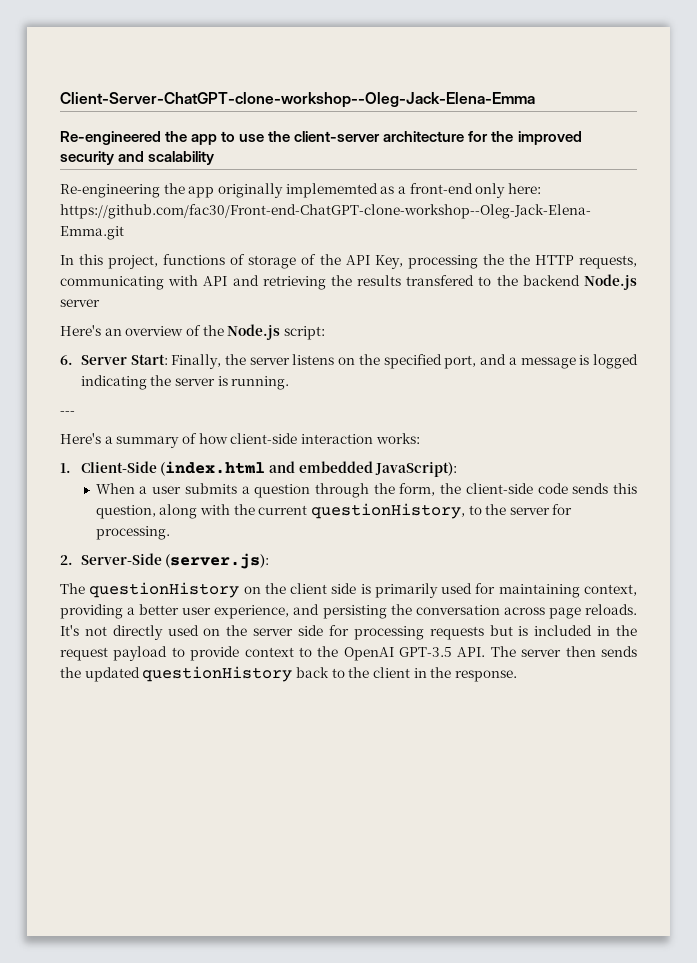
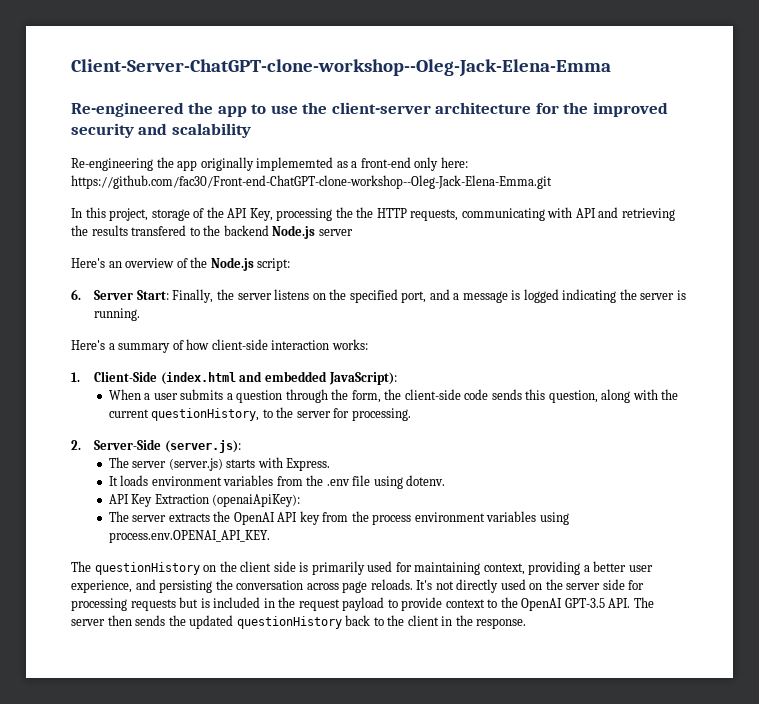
[163,254,246,265] functions of -> (149, 214) none
[60,411,75,415] // --- -> (141, 314) none
(270, 561) none -> [108,457,331,471] [108,475,446,489] [108,494,301,507] [108,511,569,525] [108,530,270,543] // The server (server.js) starts with Express. // It loads environment variables from the .env file using dotenv. // API Key Extraction (openaiApiKey): // The server extracts the OpenAI API key from the process environment variables using process.env.OPENAI_API_KEY.

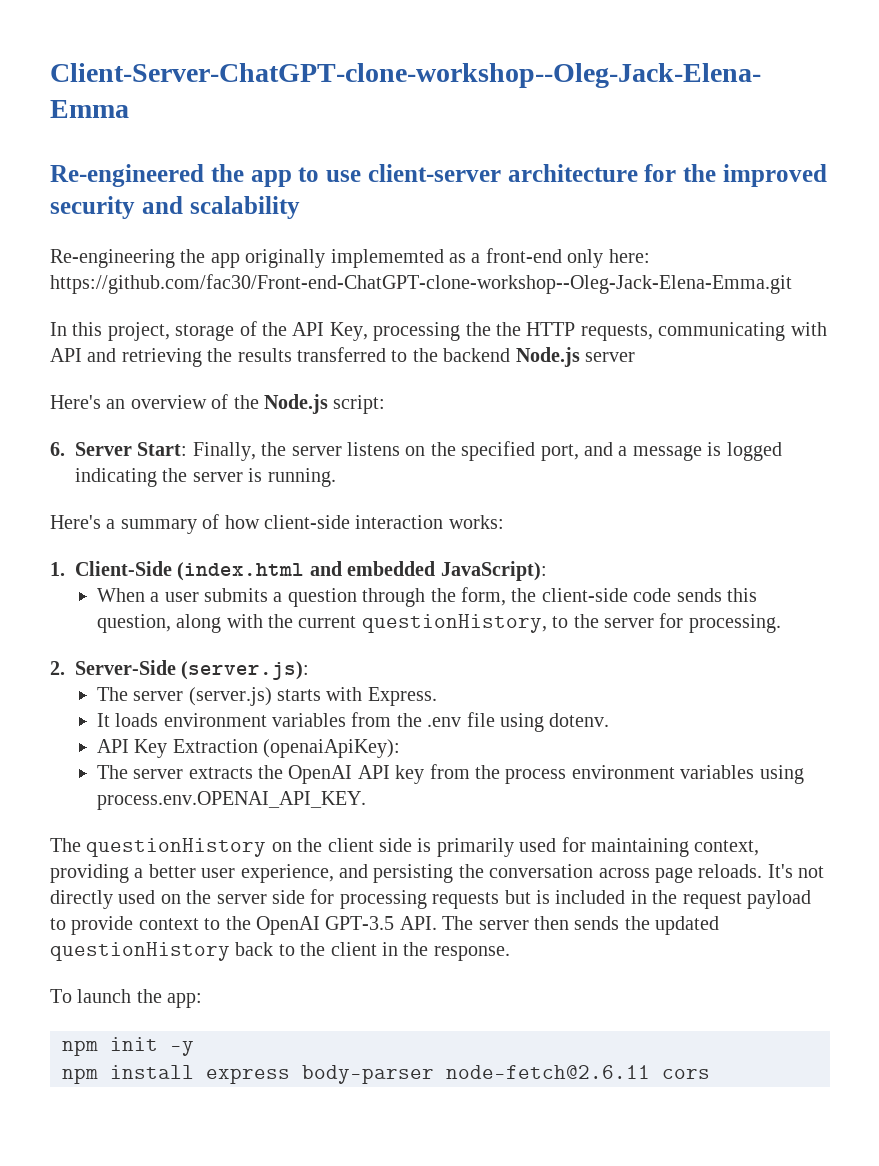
[302,102,328,114] the -> (361, 176) none
[131,225,187,236] transfered -> [297,347,386,362] transferred
(527, 623) none -> [50,989,203,1008] [62,1037,194,1056] [62,1065,710,1084] // To launch the app: // npm init -y // npm install express body-parser node-fetch@2.6.11 cors

